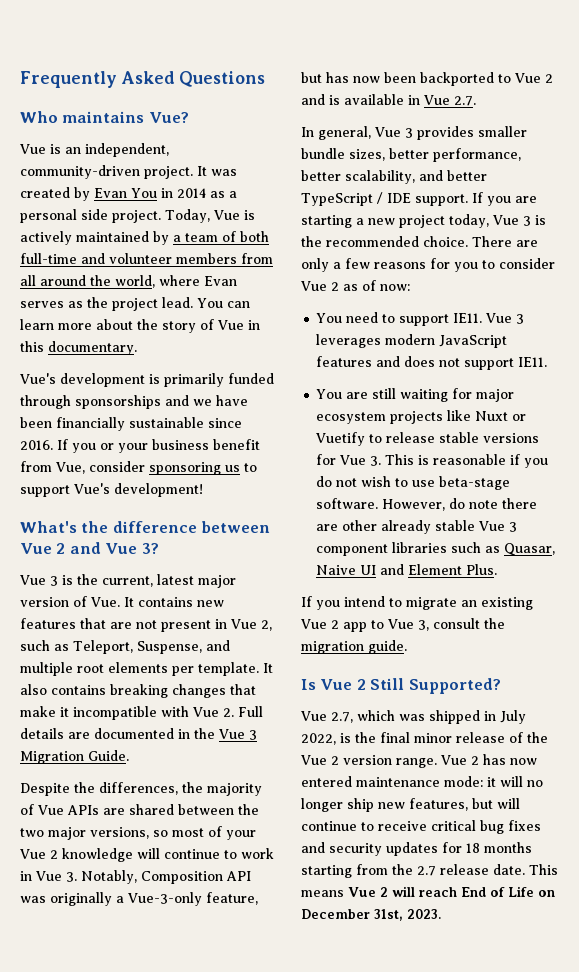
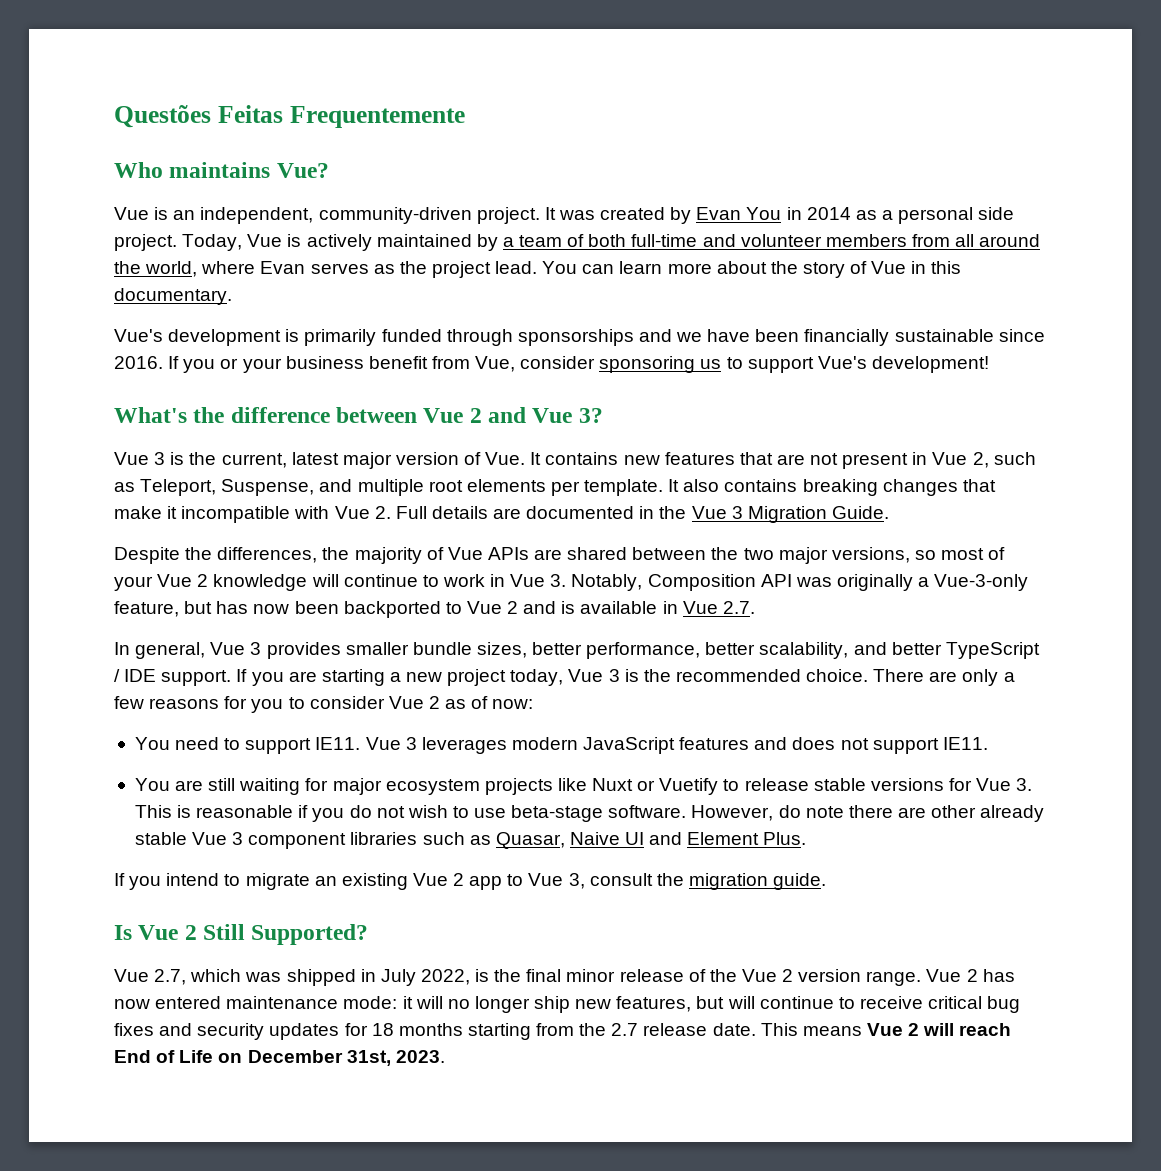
[20,71,266,88] Frequently Asked Questions -> [114,105,465,128] Questões Feitas Frequentemente

